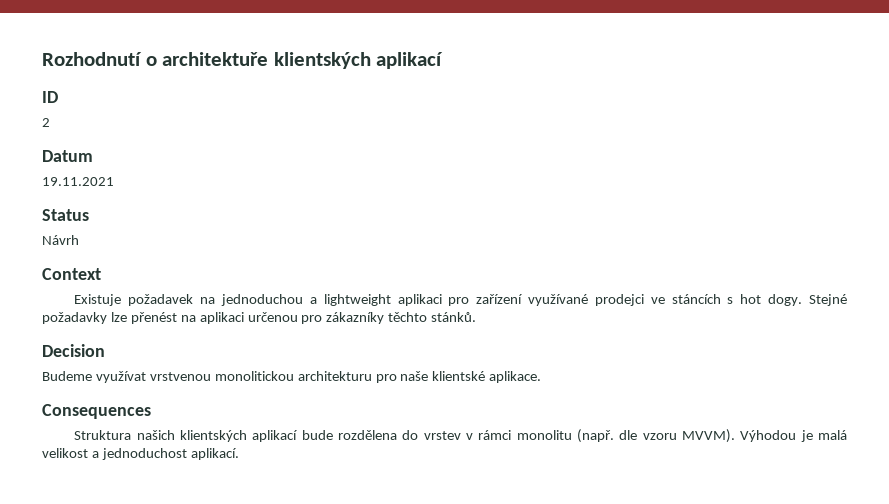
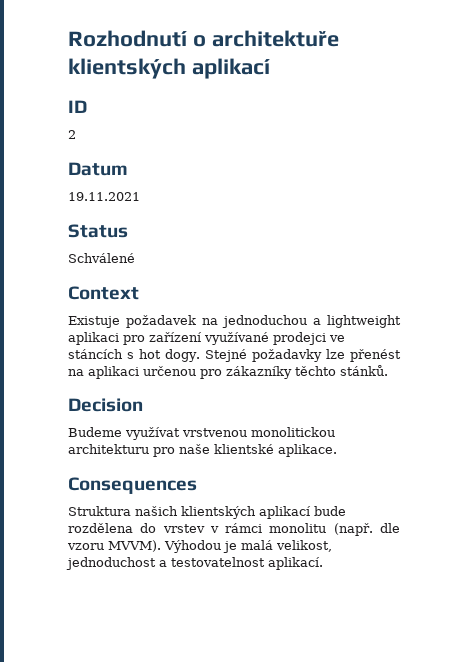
[42,235,79,245] Návrh -> [68,253,135,263] Schválené
[42,448,187,460] velikost a jednoduchost -> [276,540,332,552] [66,557,265,570] velikost, jednoduchost a testovatelnost

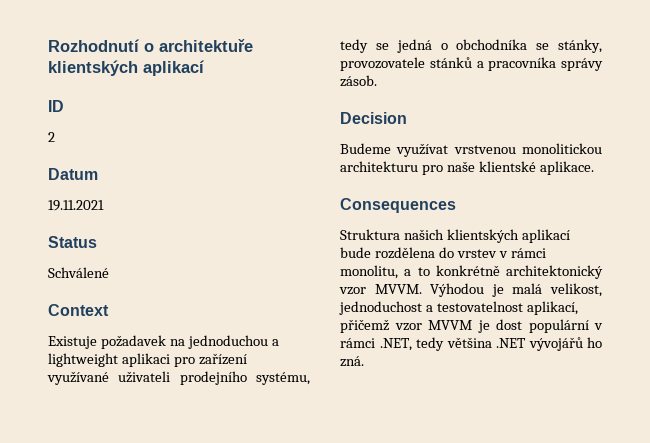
[273,332,345,345] [68,349,401,362] [68,365,388,379] prodejci ve stáncích s hot dogy. Stejné požadavky lze přenést na aplikaci určenou pro zákazníky těchto stánků. -> [118,371,310,385] [340,39,602,53] [340,57,603,71] [340,75,377,87] uživateli prodejního systému, tedy se jedná o obchodníka se stánky, provozovatele stánků a pracovníka správy zásob.
[269,523,400,536] [67,540,161,552] monolitu (např. dle vzoru MVVM). -> [340,265,603,279] [339,284,422,295] monolitu, a to konkrétně architektonický vzor MVVM.
[268,557,323,570] aplikací. -> [526,301,578,315] [340,319,603,333] [340,337,602,351] [340,356,364,367] aplikací, přičemž vzor MVVM je dost populární v rámci .NET, tedy většina .NET vývojářů ho zná.

